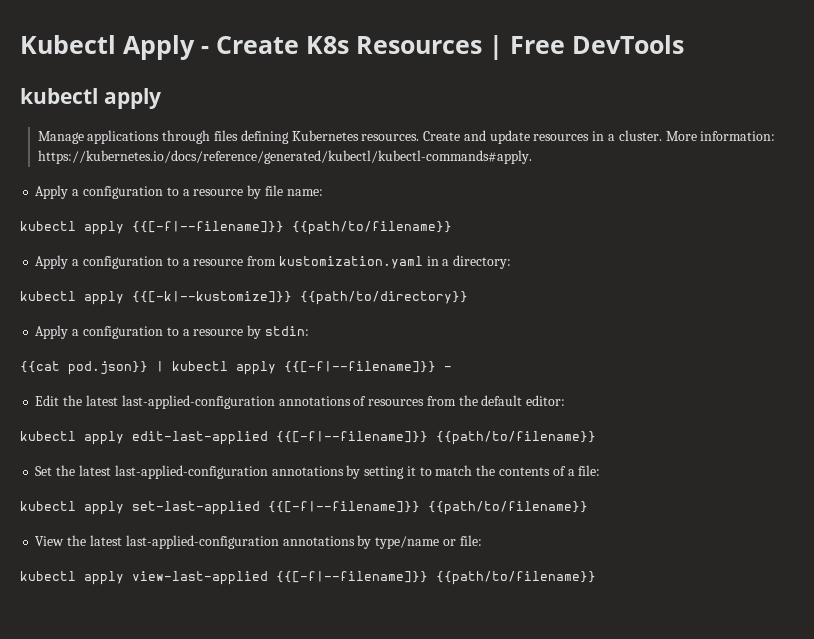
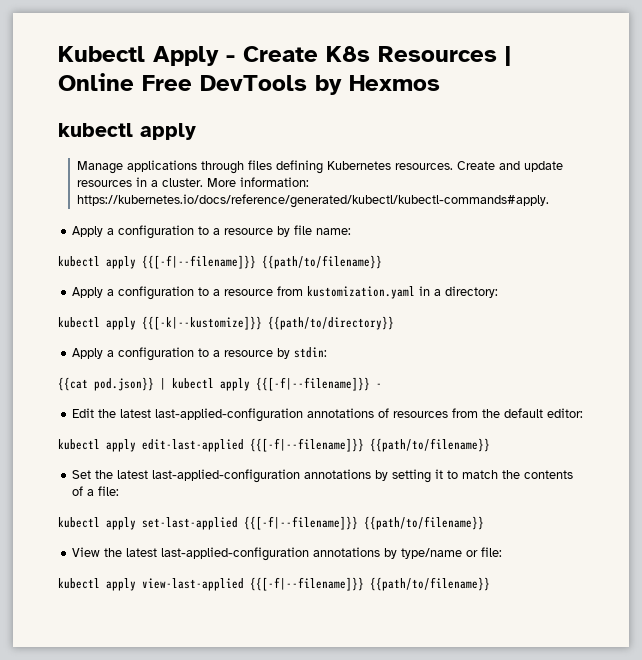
(503, 47) none -> [58,73,134,91] Online
(684, 44) none -> [315,75,440,95] by Hexmos

